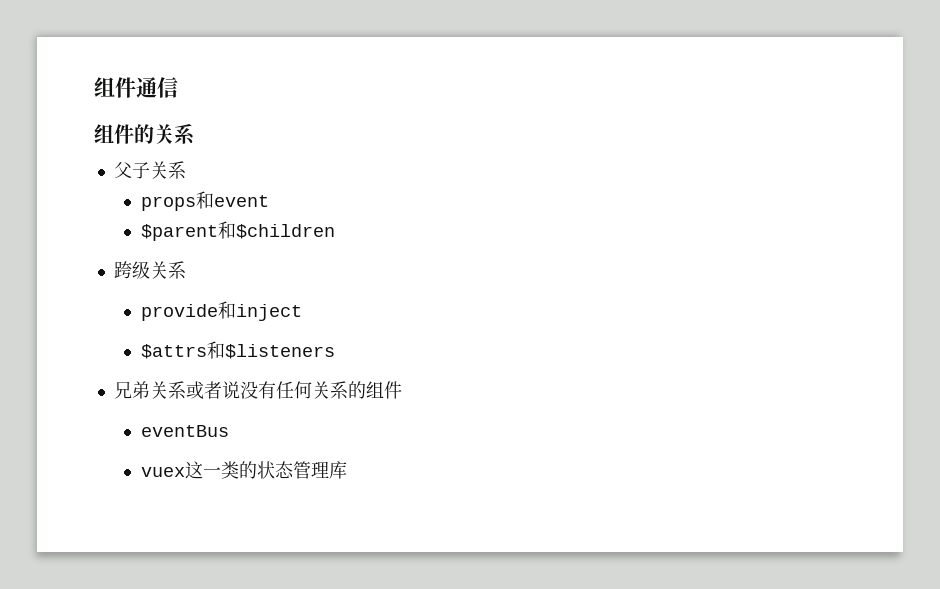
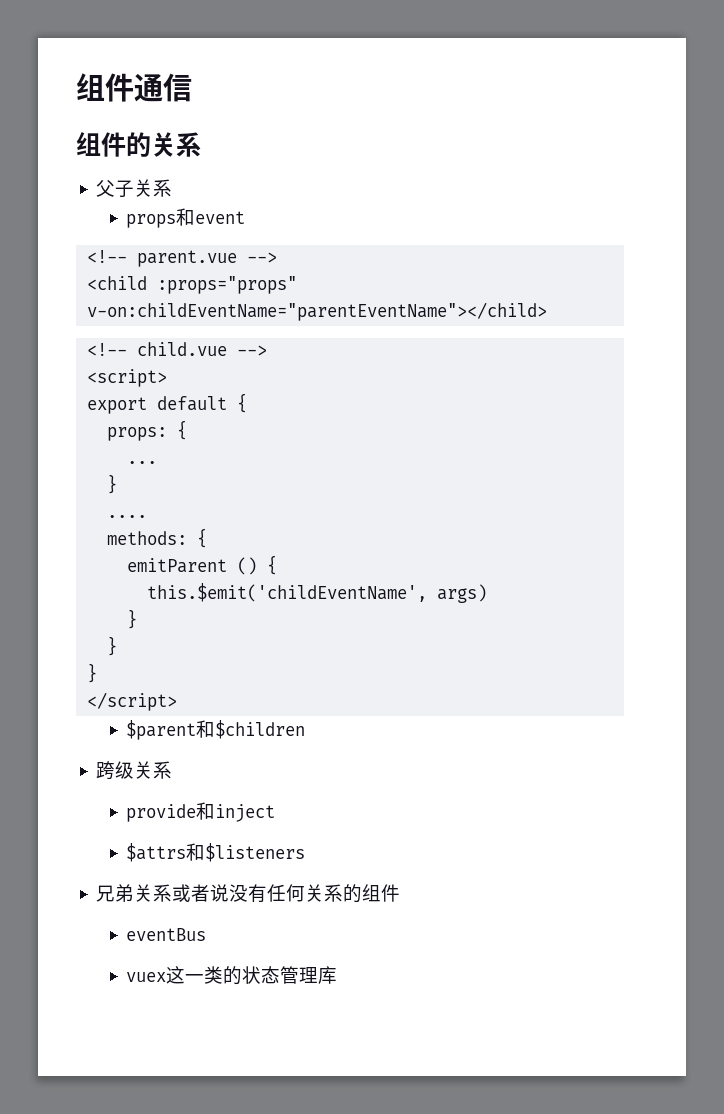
(269, 201) none -> [87,250,278,267] [87,276,298,294] [87,302,548,321] [87,342,268,356] [87,369,168,387] [87,393,248,414] [107,420,188,441] [127,461,158,464] [107,474,118,494] [107,515,148,518] [107,528,208,548] [127,555,278,575] [147,583,488,603] [127,609,138,629] [107,636,118,656] [87,663,98,683] [87,692,178,711] // <!-- parent.vue --> // <child :props="props" v-on:childEventName="parentEventName"></child> // <!-- child.vue --> // <script> // export default { // props: { // ... // } // .... // methods: { // emitParent () { // this.$emit('childEventName', args) // } // } // } // </script>

